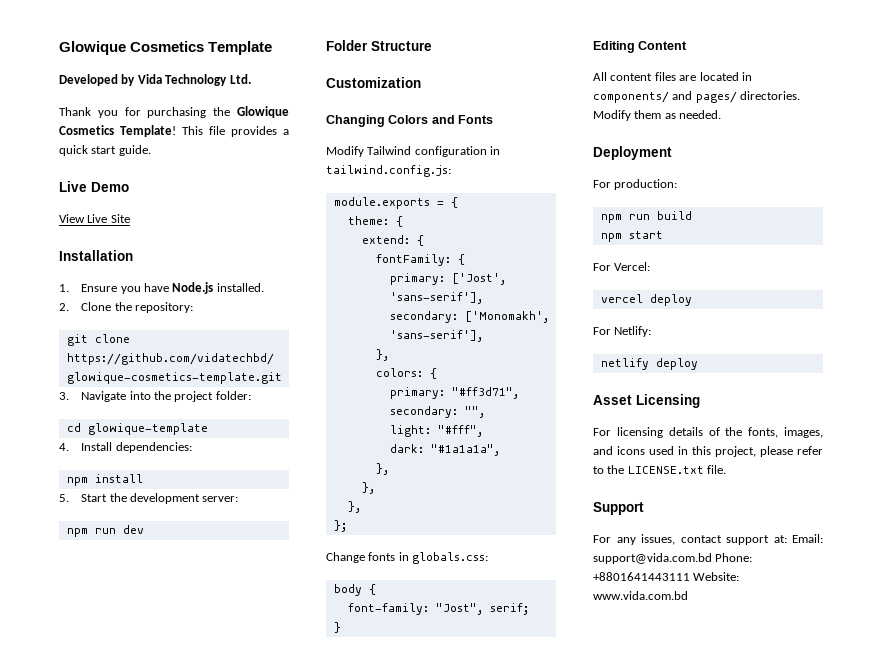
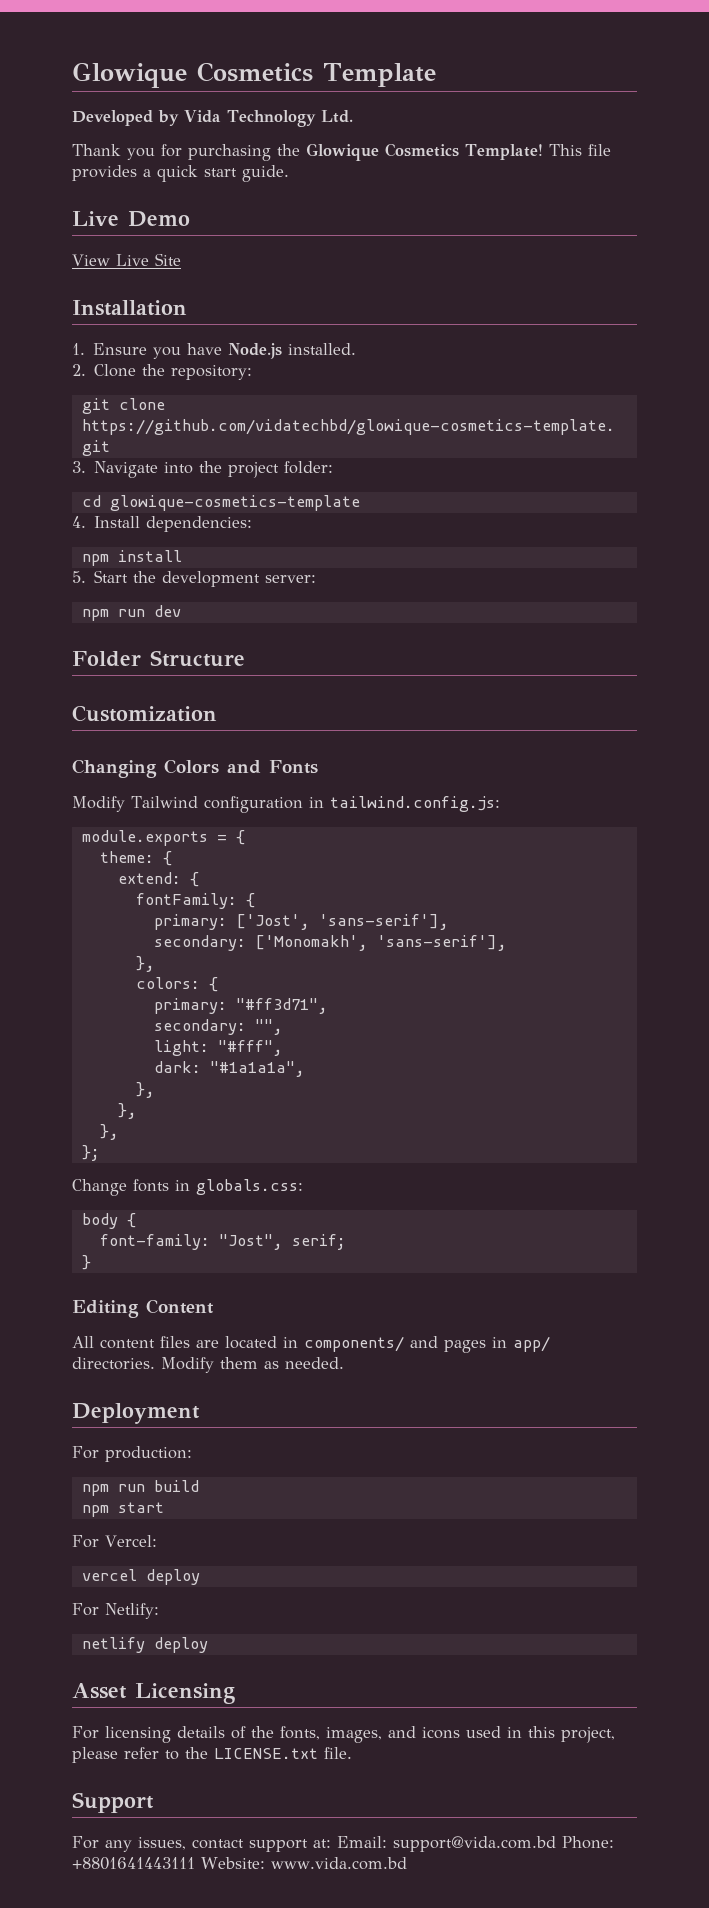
[87,423,208,435] glowique-template -> [109,495,360,511] glowique-cosmetics-template
[695,91,737,103] pages/ -> [444,1336,550,1353] pages in app/

